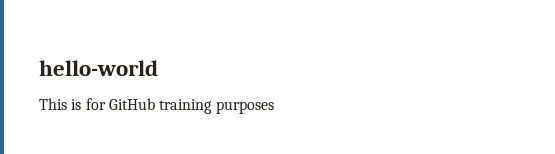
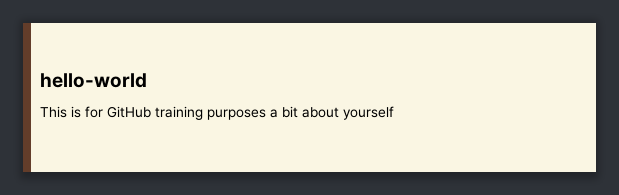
(274, 107) none -> [270,106,394,120] a bit about yourself

